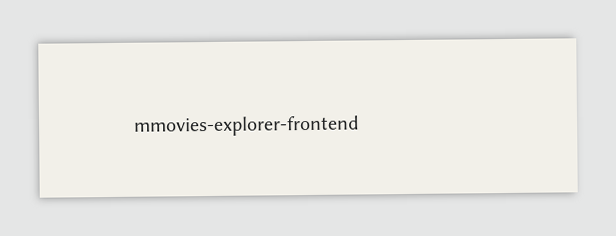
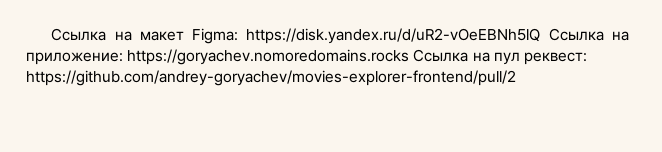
[133,115,360,137] mmovies-explorer-frontend -> [51,28,629,44] [26,49,587,65] [26,70,516,86] Ссылка на макет Figma: https://disk.yandex.ru/d/uR2-vOeEBNh5lQ Ссылка на приложение: https://goryachev.nomoredomains.rocks Ссылка на пул реквест: https://github.com/andrey-goryachev/movies-explorer-frontend/pull/2

